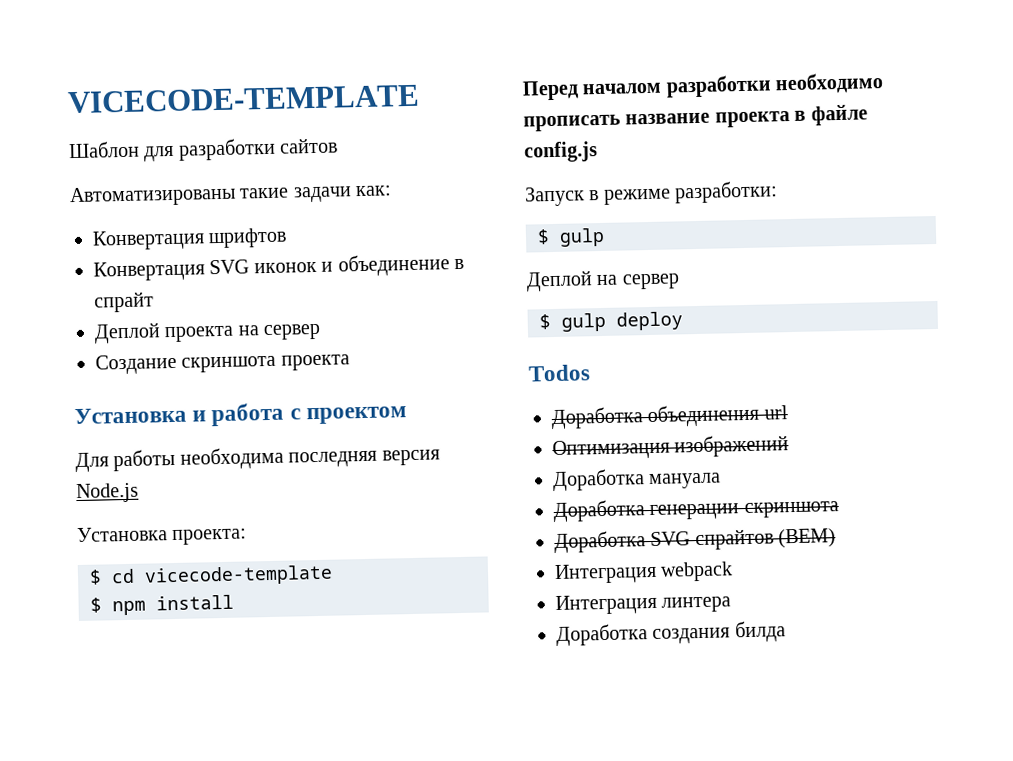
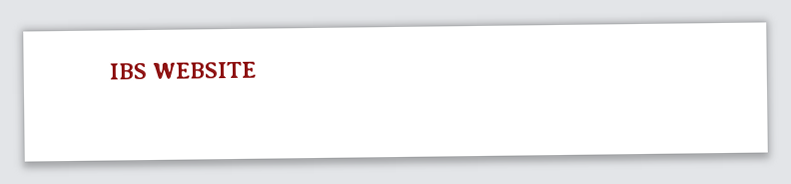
[67,84,420,114] [68,137,339,162] [69,184,393,208] [92,227,288,251] [93,253,464,282] [94,291,154,313] [94,322,322,344] [95,353,350,375] [74,402,407,427] [75,446,440,473] [76,482,139,504] [76,526,248,546] [89,564,333,587] [90,594,234,616] [522,72,885,101] [523,104,868,132] [524,141,598,163] [524,180,779,207] [537,227,605,247] [526,270,680,292] [539,311,683,332] [528,364,591,382] [551,403,788,430] [552,434,790,461] [552,468,722,492] [553,499,839,523] [554,528,837,554] [554,561,734,585] [555,593,732,616] [556,620,786,647] VICECODE-TEMPLATE // Шаблон для разработки сайтов // Автоматизированы такие задачи как: // Конвертация шрифтов // Конвертация SVG иконок и объединение в спрайт // Деплой проекта на сервер // Создание скриншота проекта // Установка и работа с проектом // Для работы необходима последняя версия Node.js // Установка проекта: // $ cd vicecode-template // $ npm install // Перед началом разработки необходимо прописать название проекта в файле config.js // Запуск в режиме разработки: // $ gulp // Деплой на сервер // $ gulp deploy // Todos // Доработка объединения url // Оптимизация изображений // Доработка мануала // Доработка генерации скриншота // Доработка SVG спрайтов (BEM) // Интеграция webpack // Интеграция линтера // Доработка создания билда -> [109,61,257,80] IBS WEBSITE

